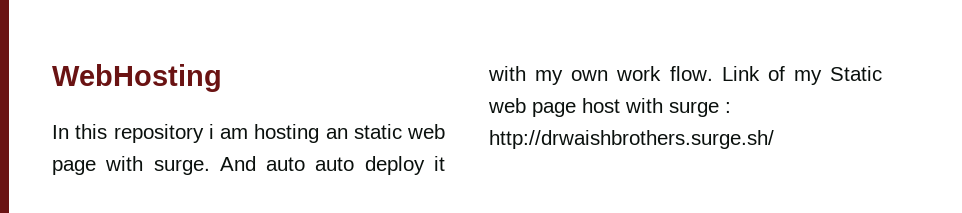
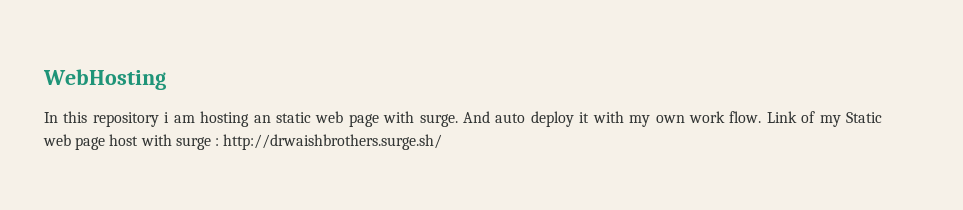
[315,157,355,171] auto -> (526, 118) none

